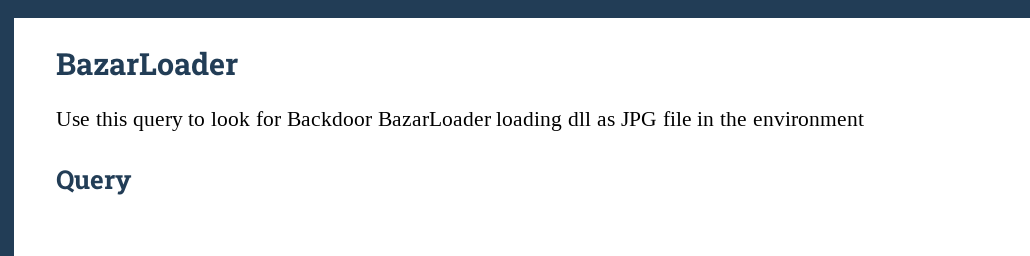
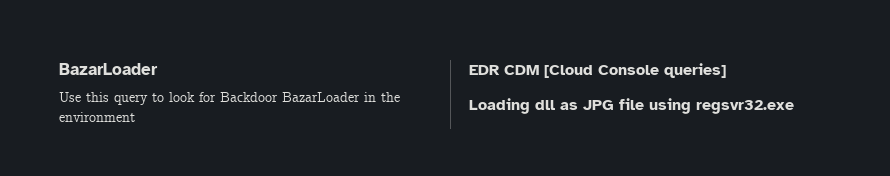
[496,111,865,131] [56,170,132,195] loading dll as JPG file in the environment // Query -> [364,92,400,102] [59,112,135,122] [469,63,726,78] [469,98,794,114] in the environment // EDR CDM [Cloud Console queries] // Loading dll as JPG file using regsvr32.exe

